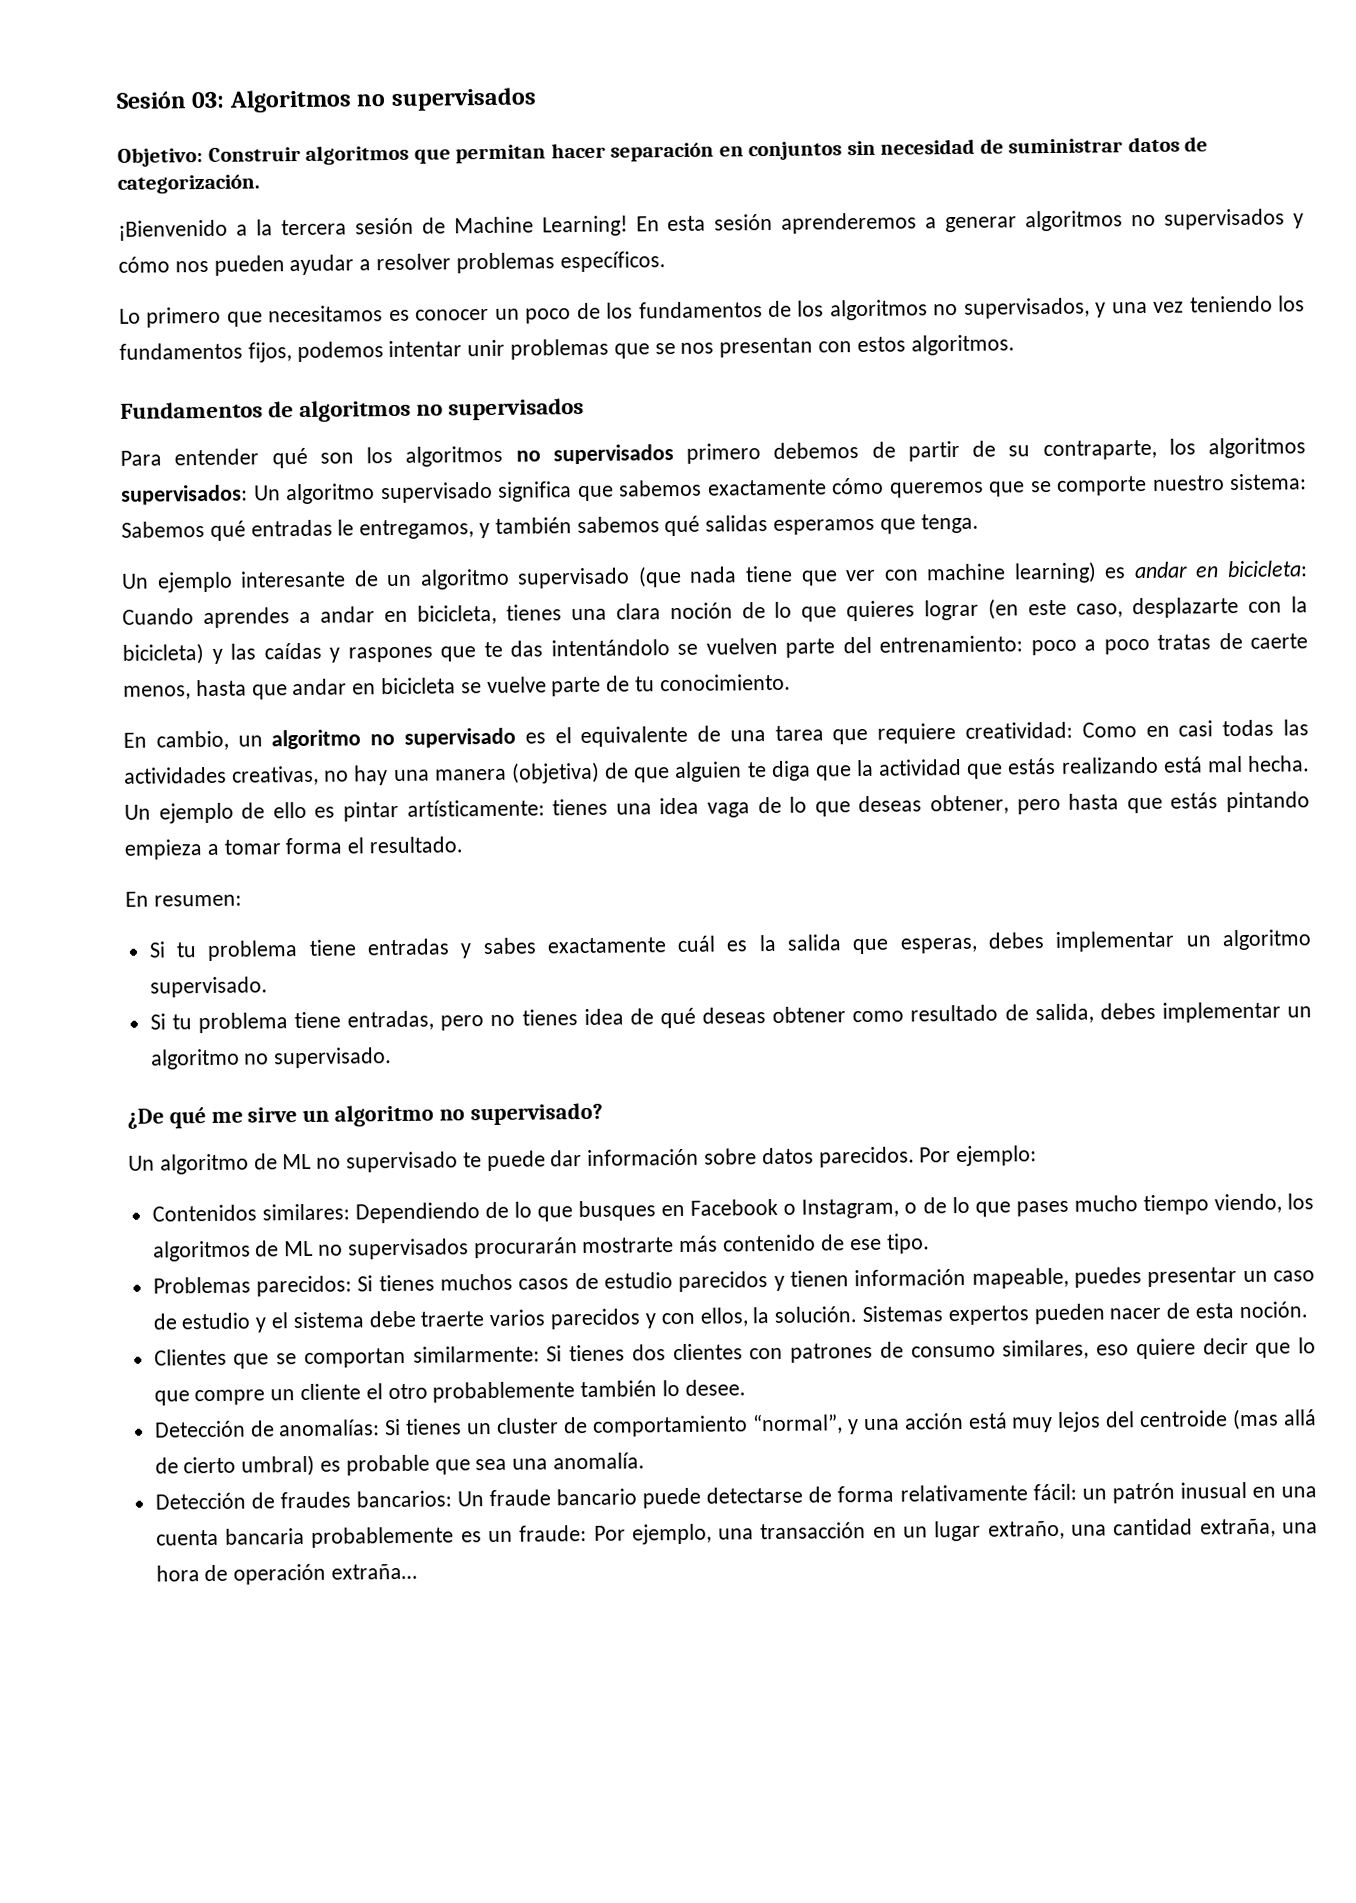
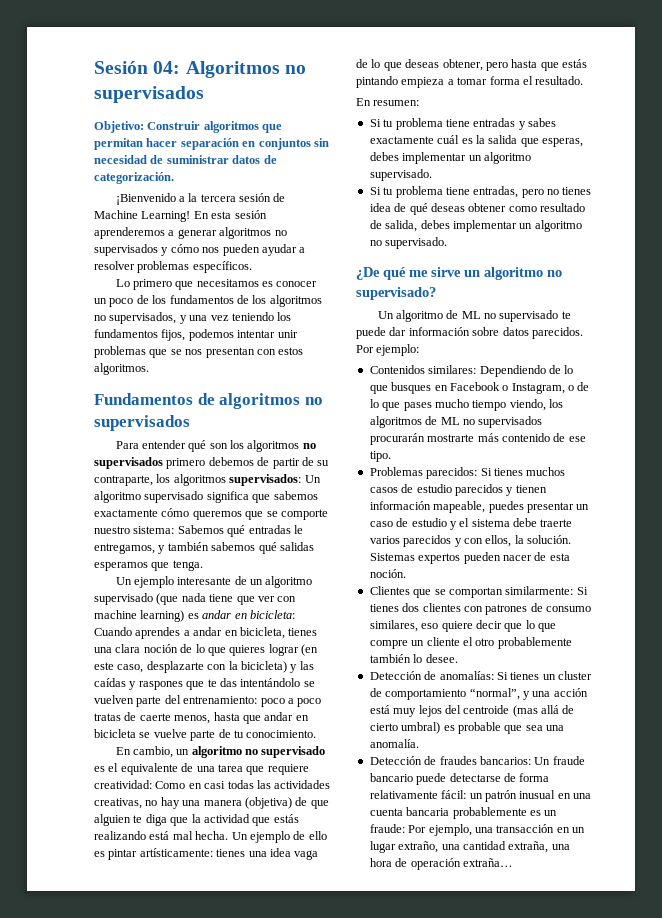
[191,91,225,109] 03: -> [153,61,181,74] 04:

